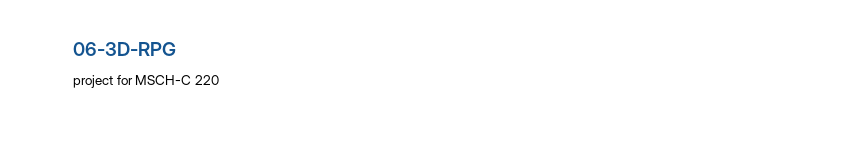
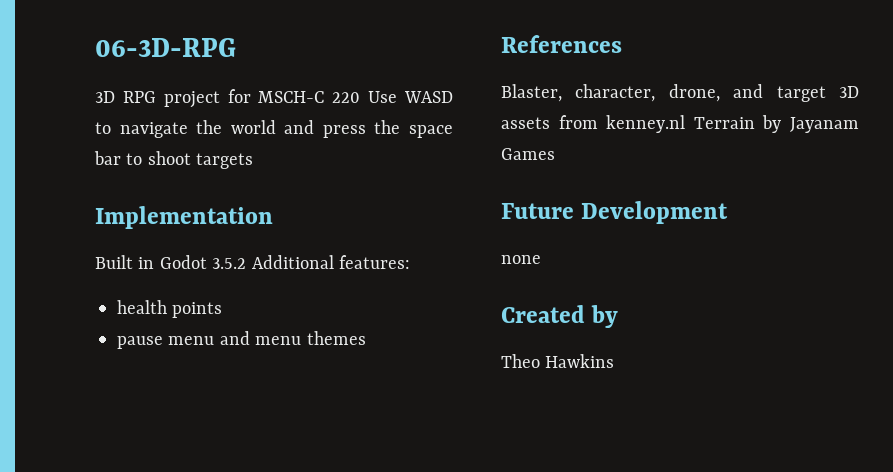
(176, 49) none -> [95,91,156,103] 3D RPG
(219, 80) none -> [368,91,453,103] [95,120,453,138] [94,151,254,169] [95,206,273,229] [95,255,410,269] [117,300,223,318] [117,331,366,349] [501,35,622,53] [501,84,859,102] [501,115,859,133] [501,148,555,160] [501,201,729,224] [501,255,541,264] [501,305,619,328] [501,354,615,368] Use WASD to navigate the world and press the space bar to shoot targets // Implementation // Built in Godot 3.5.2 Additional features: // health points // pause menu and menu themes // References // Blaster, character, drone, and target 3D assets from kenney.nl Terrain by Jayanam Games // Future Development // none // Created by // Theo Hawkins

